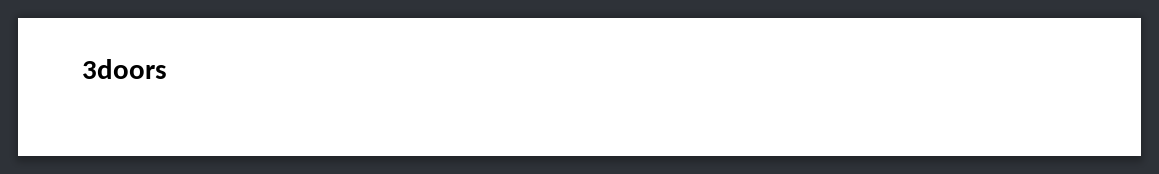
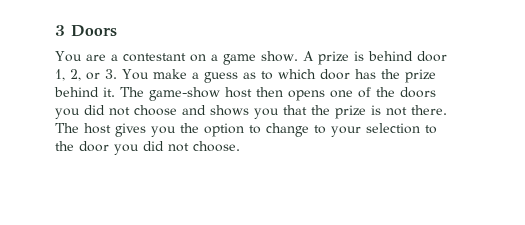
[82,59,167,79] 3doors -> [55,25,117,37] [55,51,447,65] [55,69,436,83] [54,87,436,101] [55,105,447,119] [55,123,437,137] [55,141,240,155] 3 Doors // You are a contestant on a game show. A prize is behind door 1, 2, or 3. You make a guess as to which door has the prize behind it. The game-show host then opens one of the doors you did not choose and shows you that the prize is not there. The host gives you the option to change to your selection to the door you did not choose.

